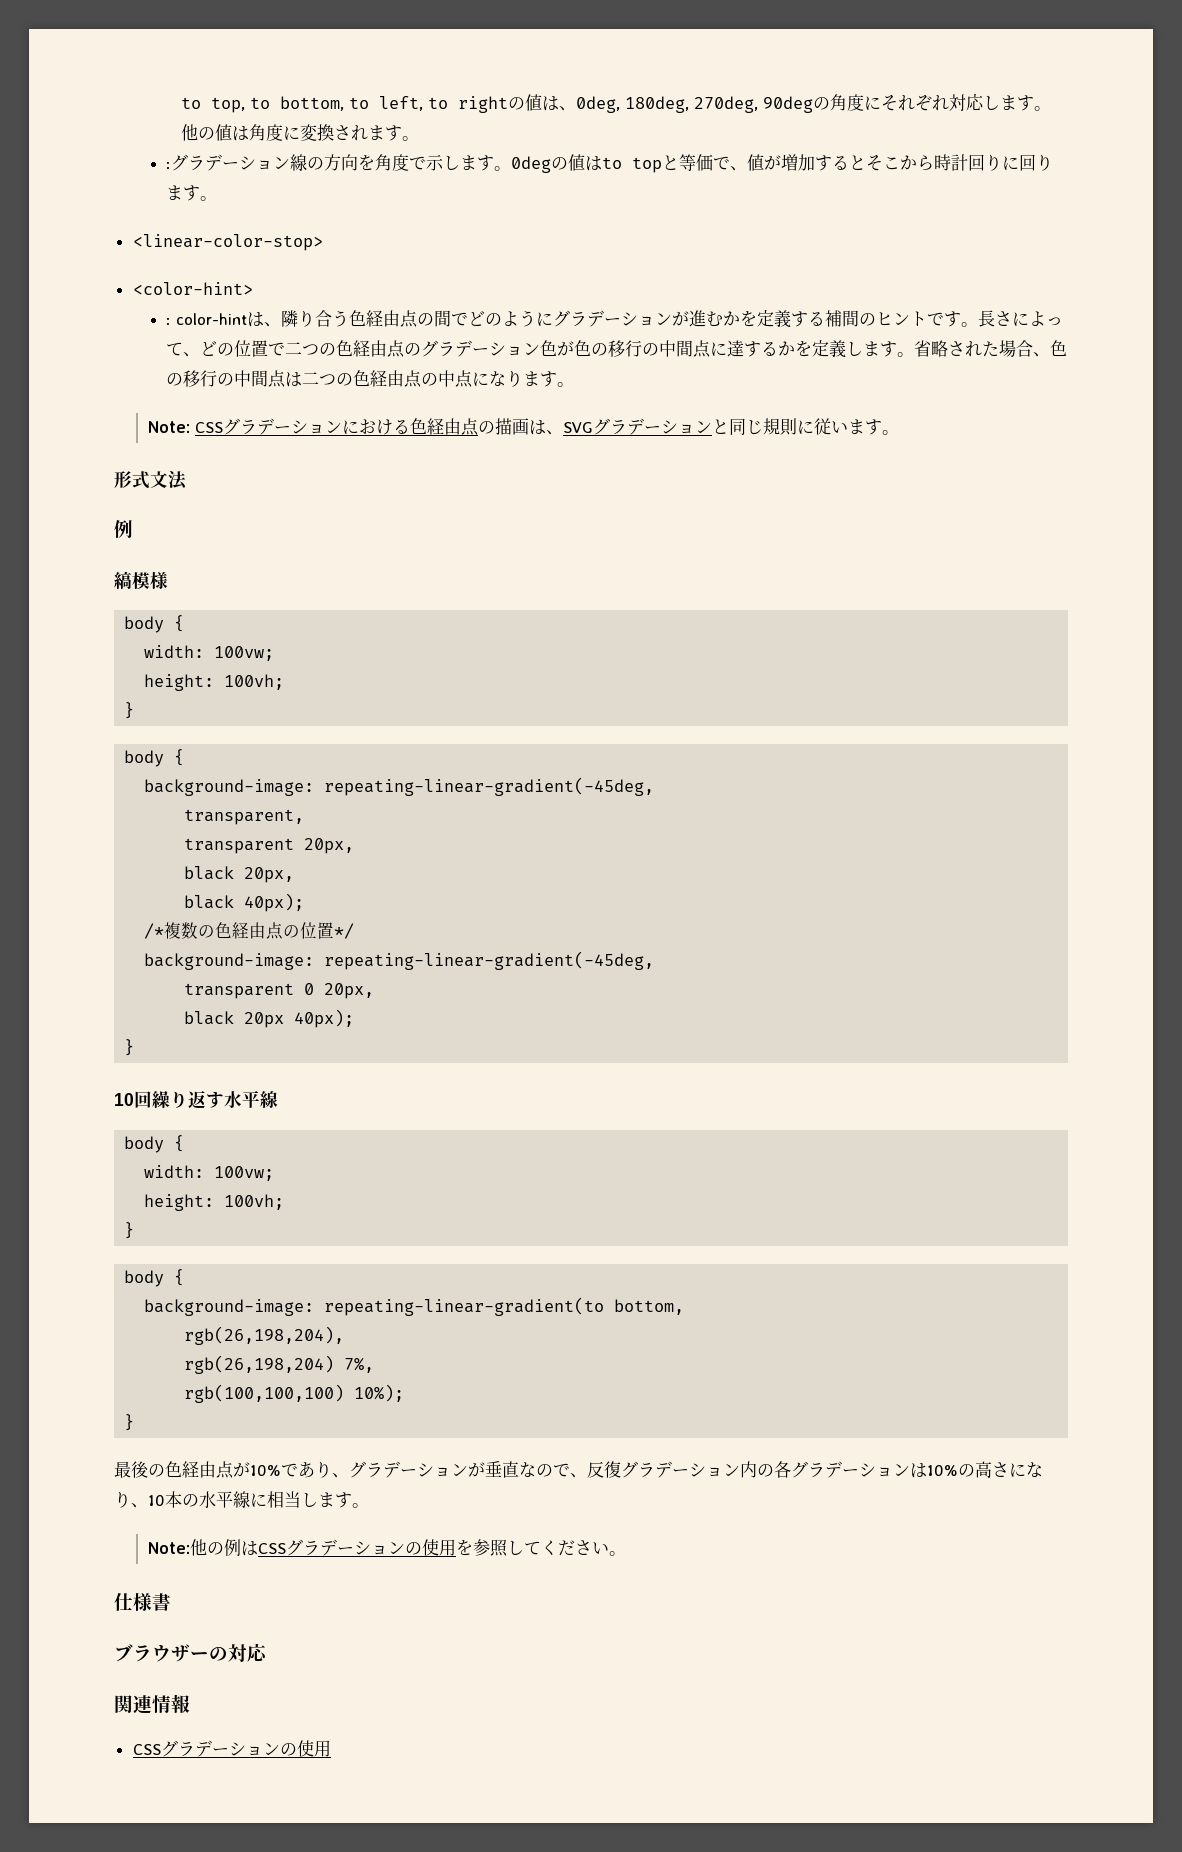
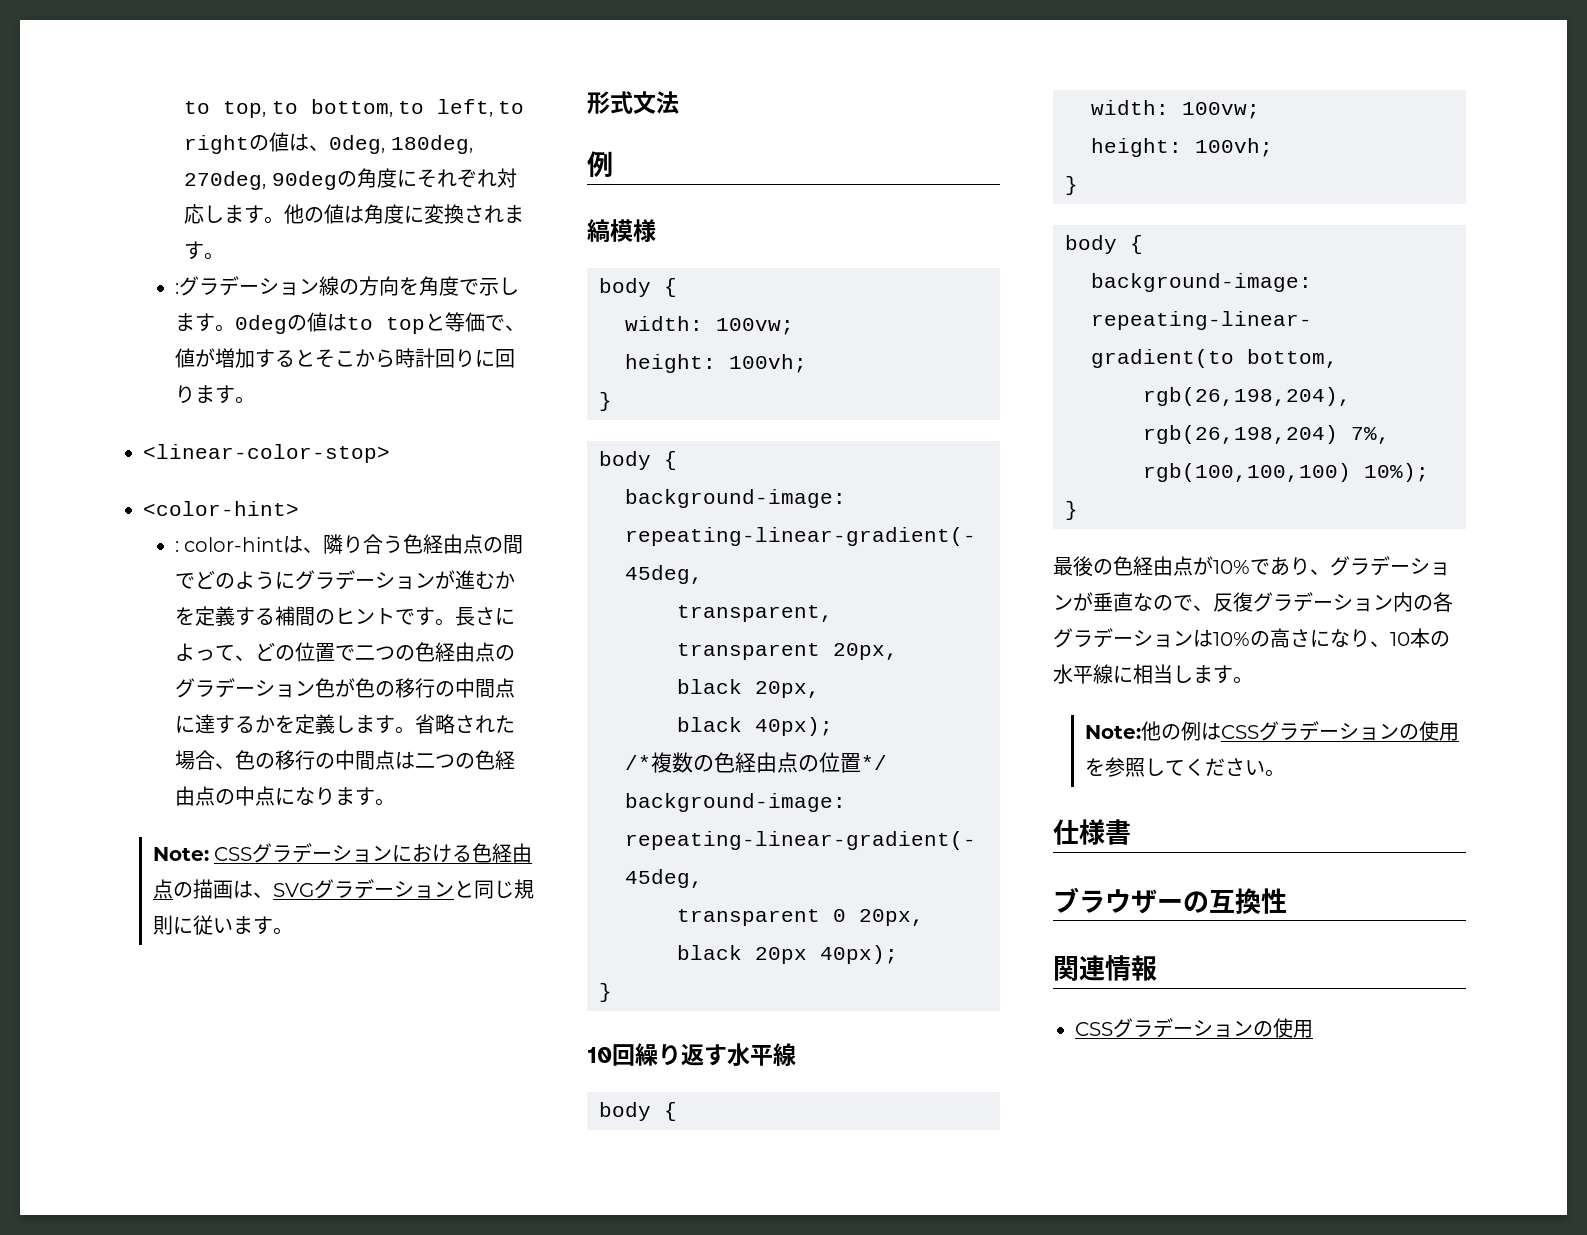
[228,1643,268,1662] 対応 -> [1209,888,1287,914] 互換性

